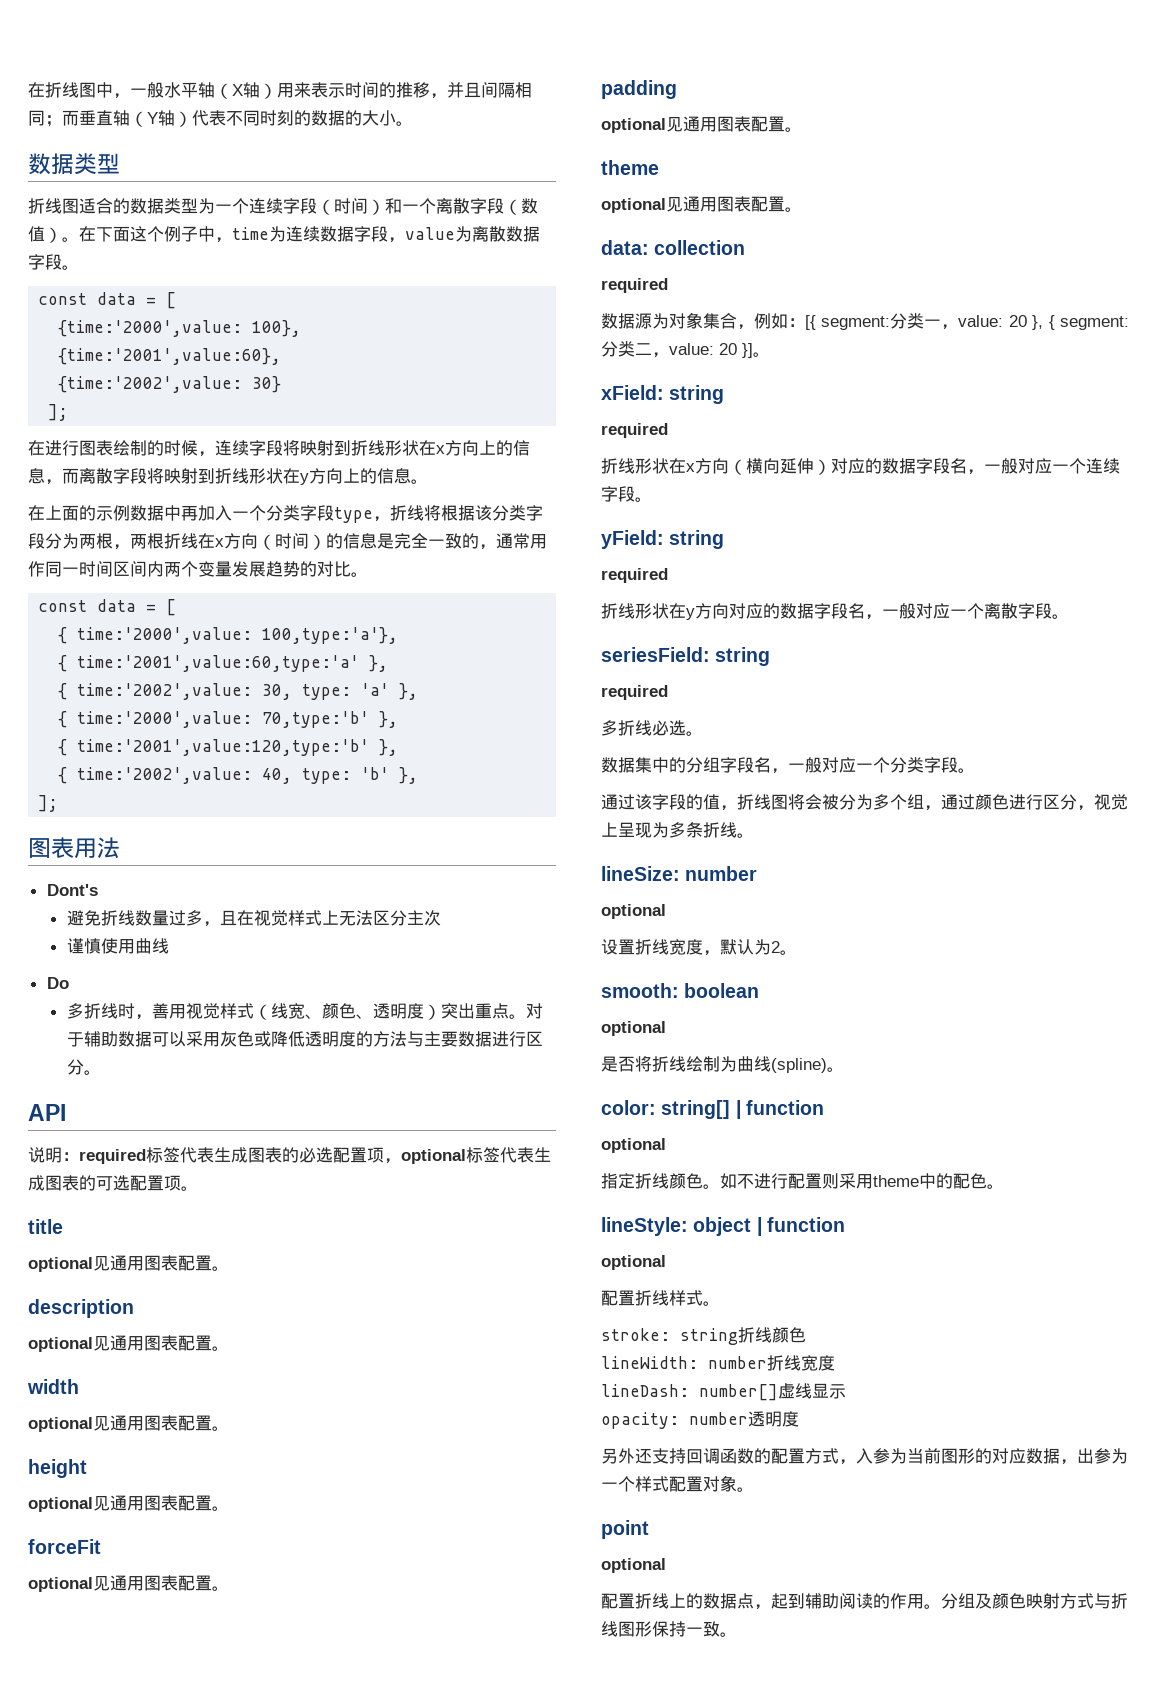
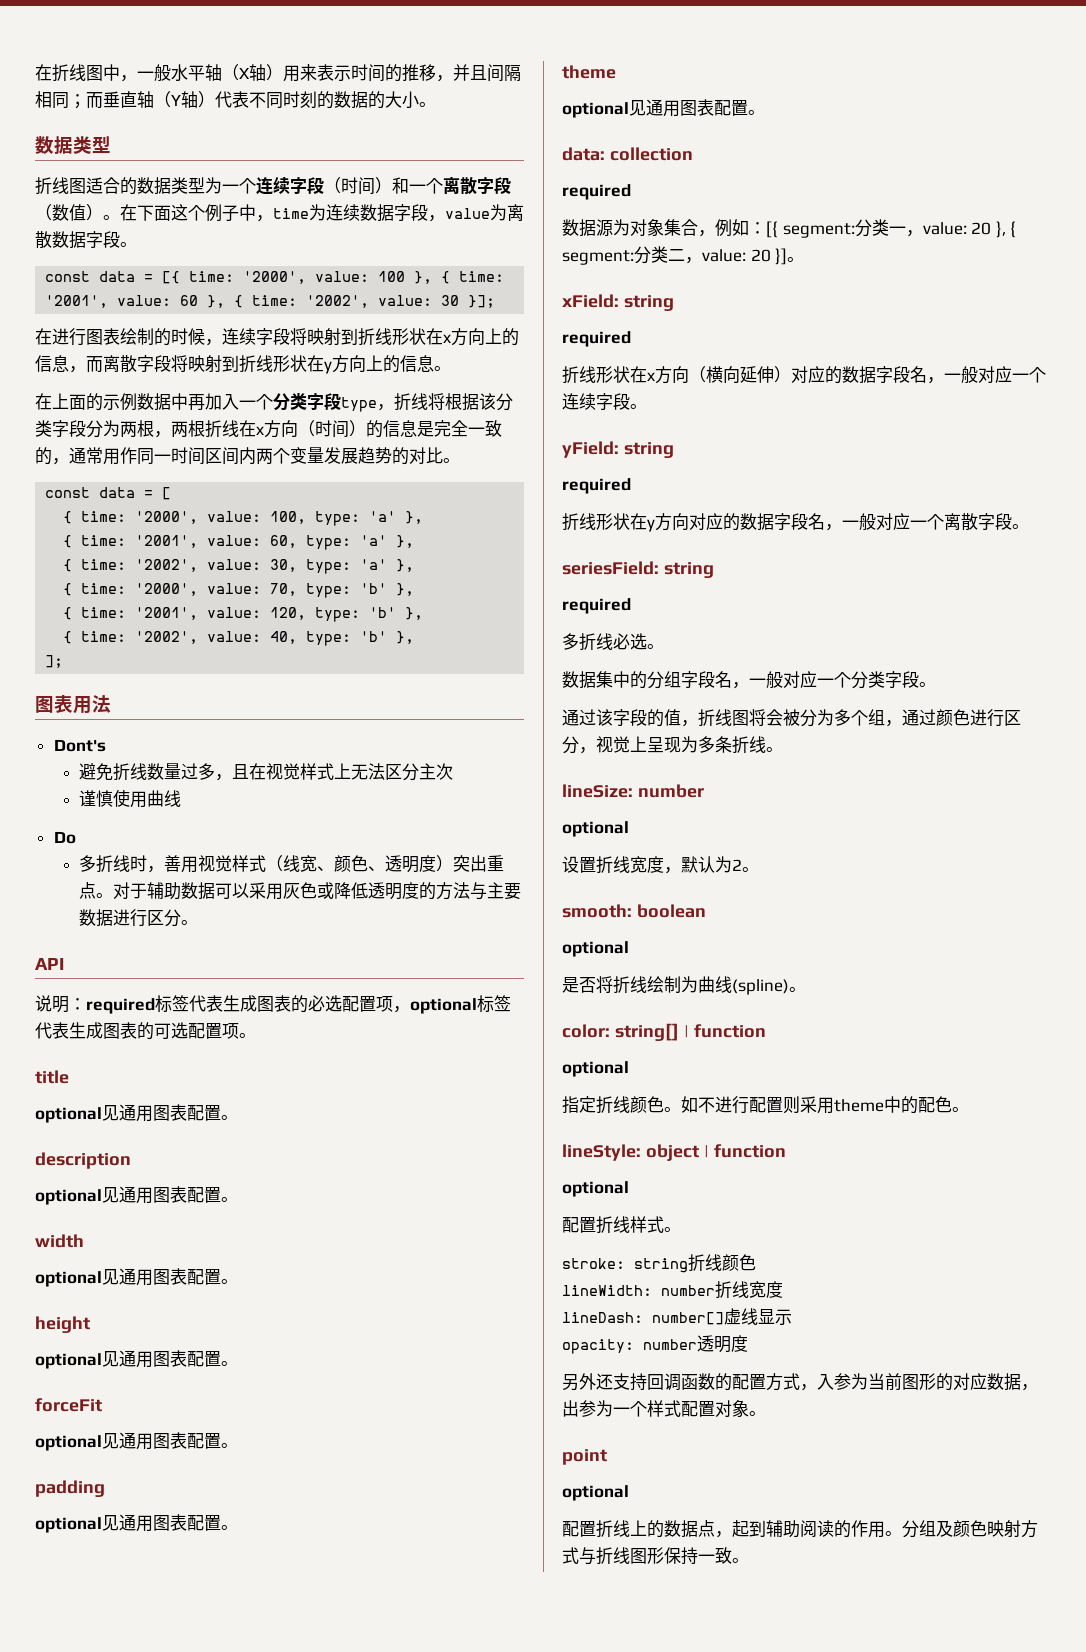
[166,292,177,309] [58,320,302,337] [58,348,282,365] [58,376,282,393] [48,404,69,421] [ // {time:'2000',value: 100}, // {time:'2001',value:60}, // {time:'2002',value: 30} // ]; -> [162,271,505,284] [45,295,496,308] [{ time: '2000', value: 100 }, { time: '2001', value: 60 }, { time: '2002', value: 30 }];
[77,627,399,644] [58,655,389,672] [58,683,253,700] time:'2000',value: 100,type:'a'}, // { time:'2001',value:60,type:'a' }, // { time:'2002',value: -> [81,511,424,526] [63,535,415,550] [63,559,262,572] time: '2000', value: 100, type: 'a' }, // { time: '2001', value: 60, type: 'a' }, // { time: '2002', value:
[77,711,399,728] [58,739,399,756] [58,767,253,784] time:'2000',value: 70,type:'b' }, // { time:'2001',value:120,type:'b' }, // { time:'2002',value: -> [81,583,415,598] [63,607,424,622] [63,631,262,644] time: '2000', value: 70, type: 'b' }, // { time: '2001', value: 120, type: 'b' }, // { time: '2002', value:

